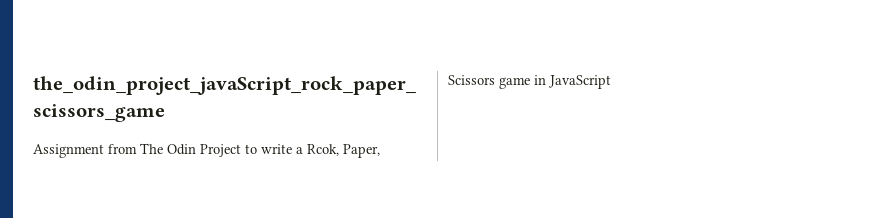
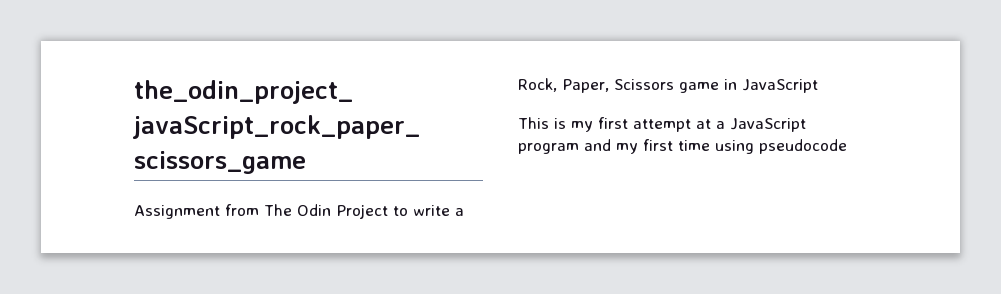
[307,144,339,156] Rcok, -> [518,78,557,92] Rock,
(611, 82) none -> [518,117,806,132] [518,139,847,154] // This is my first attempt at a JavaScript program and my first time using pseudocode

